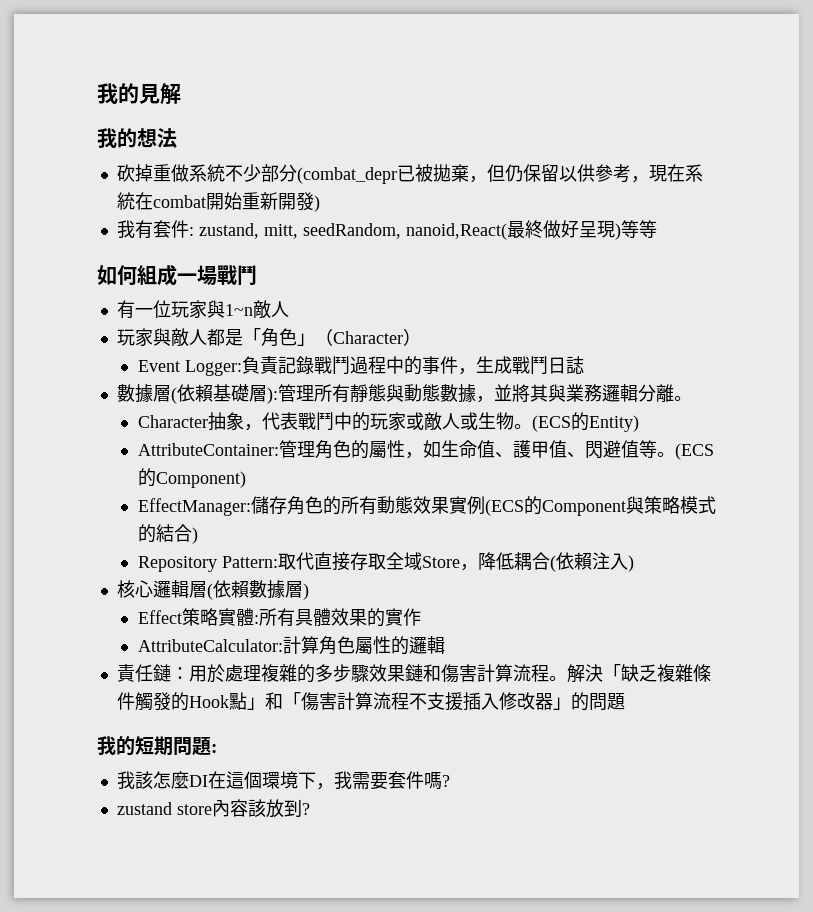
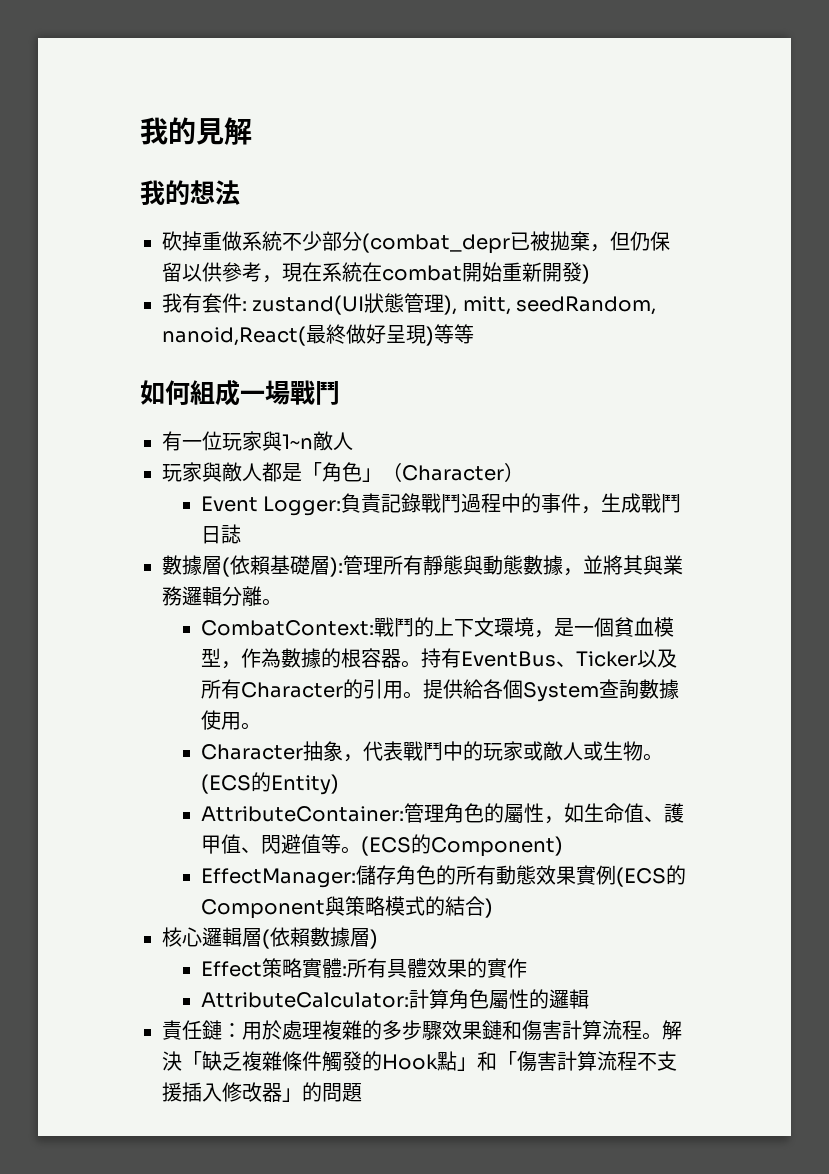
[198,223,259,239] zustand, -> [252,293,458,315] zustand(UI狀態管理),
(692, 398) none -> [200,617,674,638] [200,648,677,669] [200,679,679,702] [200,710,261,730] // CombatContext:戰鬥的上下文環境，是一個貧血模型，作為數據的根容器。持有EventBus、Ticker以及所有Character的引用。提供給各個System查詢數據使用。
[137,552,634,572] // Repository Pattern:取代直接存取全域Store，降低耦合(依賴注入) -> (493, 908) none
[97,736,217,756] [116,771,450,790] [116,799,310,818] // 我的短期問題: // 我該怎麼DI在這個環境下，我需要套件嗎? // zustand store內容該放到? -> (362, 1092) none

